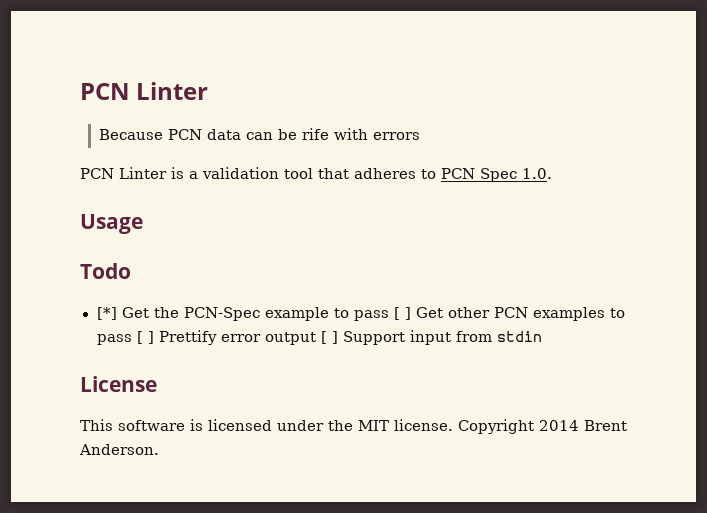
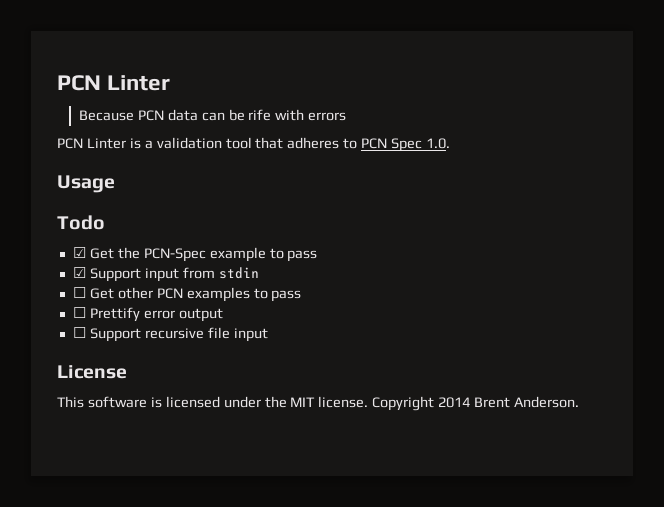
[96,307,117,320] [*] -> [72,247,86,258] ☑
[393,307,411,320] [ ] -> [72,267,259,282] [72,287,86,298] // ☑ Support input from stdin // ☐
[136,331,154,344] [ ] -> [72,307,86,318] // ☐
[320,330,542,345] [ ] Support input from stdin -> [72,327,268,342] // ☐ Support recursive file input

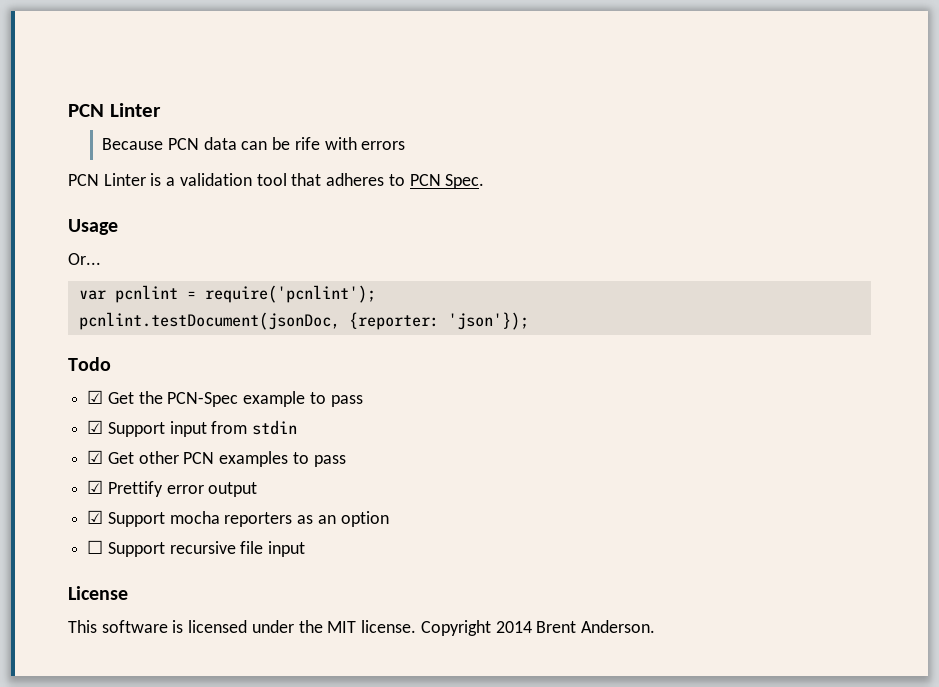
[391,138,451,152] Spec 1.0. -> [445,174,485,189] Spec.
(115, 184) none -> [68,253,101,265] [78,285,376,303] [78,312,529,330] // Or... // var pcnlint = require('pcnlint'); // pcnlint.testDocument(jsonDoc, {reporter: 'json'});
[72,287,86,298] ☐ -> [87,450,104,464] ☑
[72,307,86,318] ☐ -> [87,480,104,494] ☑
(223, 315) none -> [87,510,389,527] // ☑ Support mocha reporters as an option

